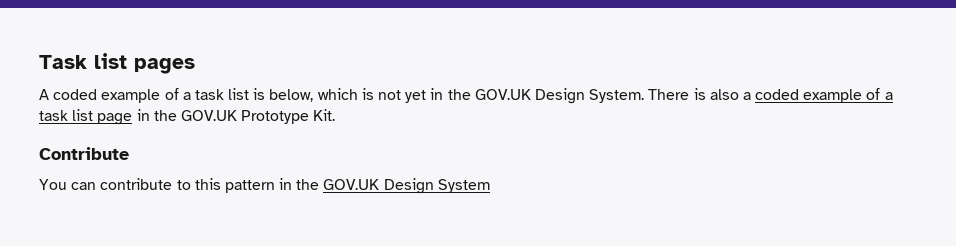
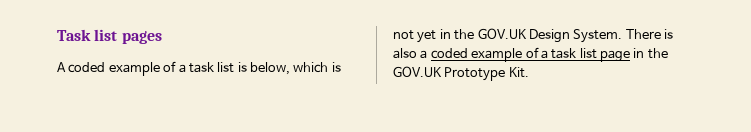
[39,147,129,160] [39,178,490,194] // Contribute // You can contribute to this pattern in the GOV.UK Design System -> (529, 72) none

